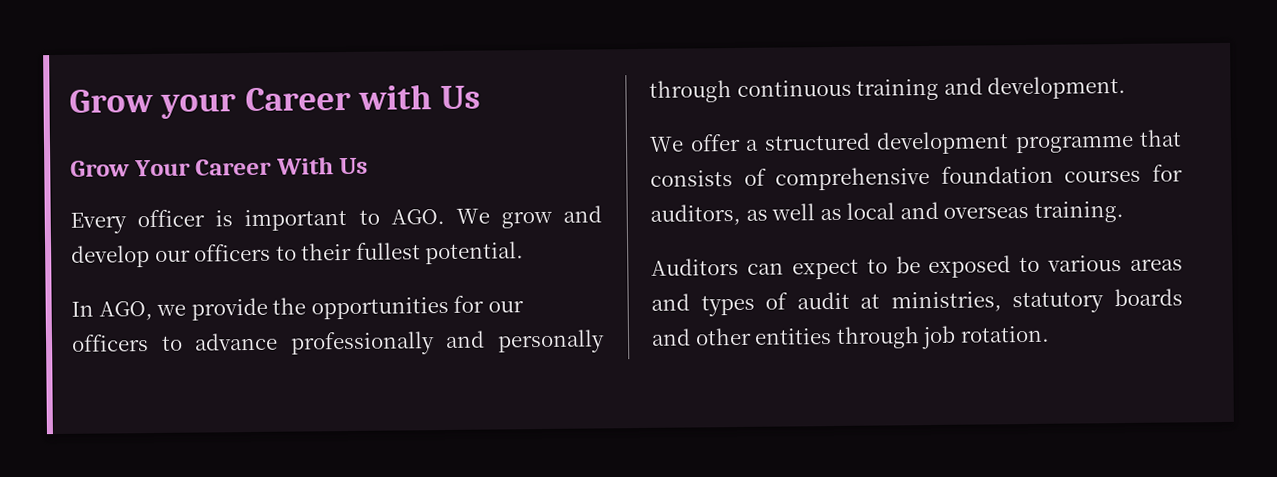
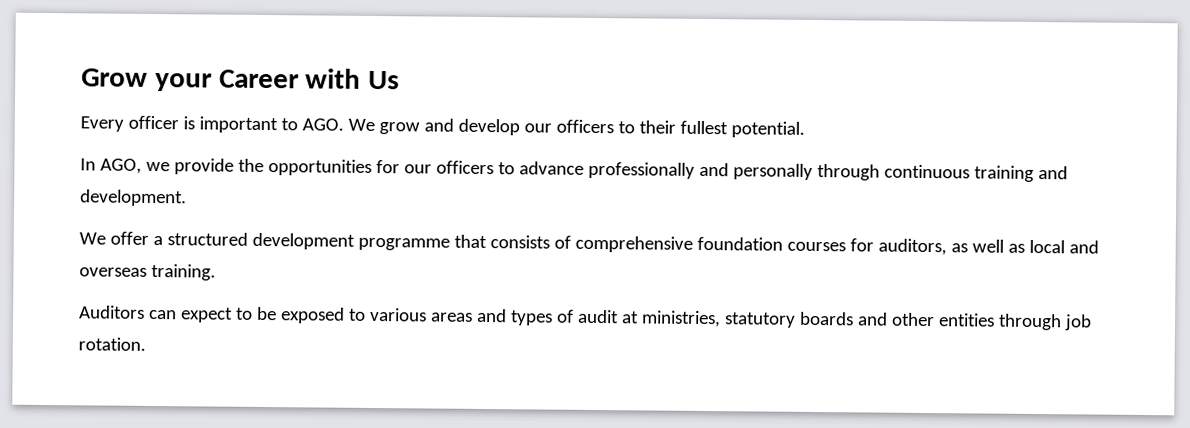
[70,157,369,177] // Grow Your Career With Us -> (401, 80) none

